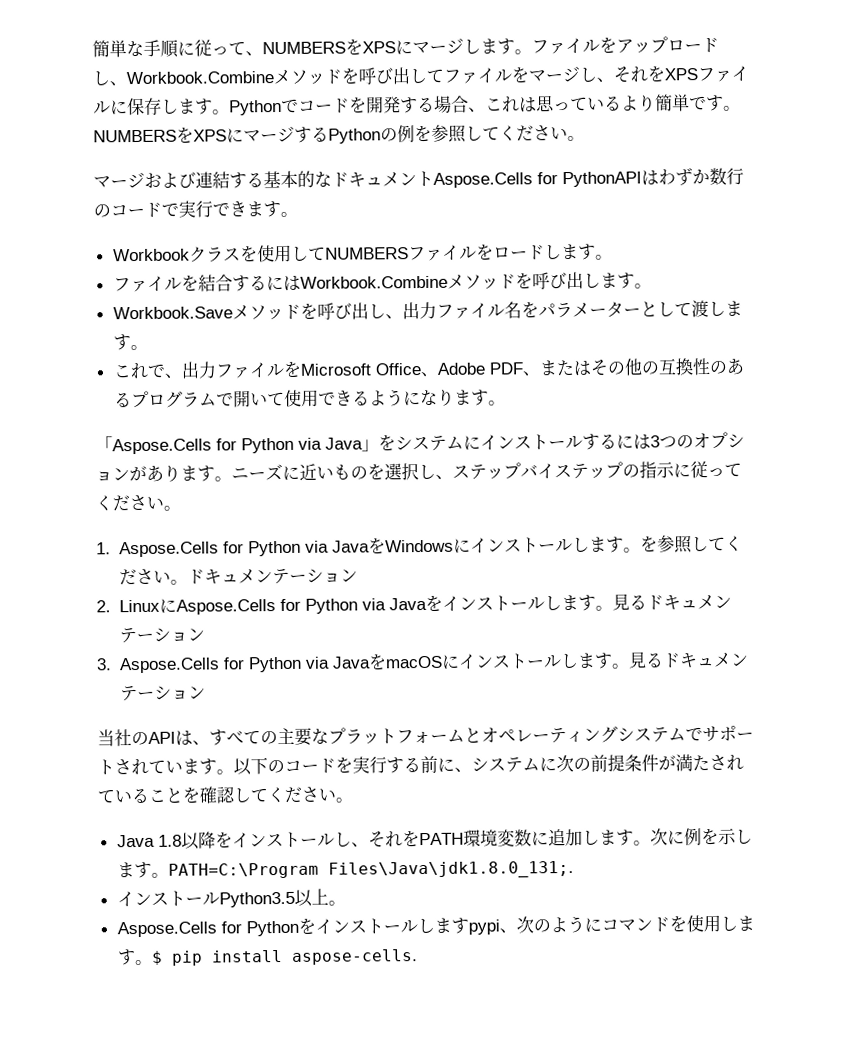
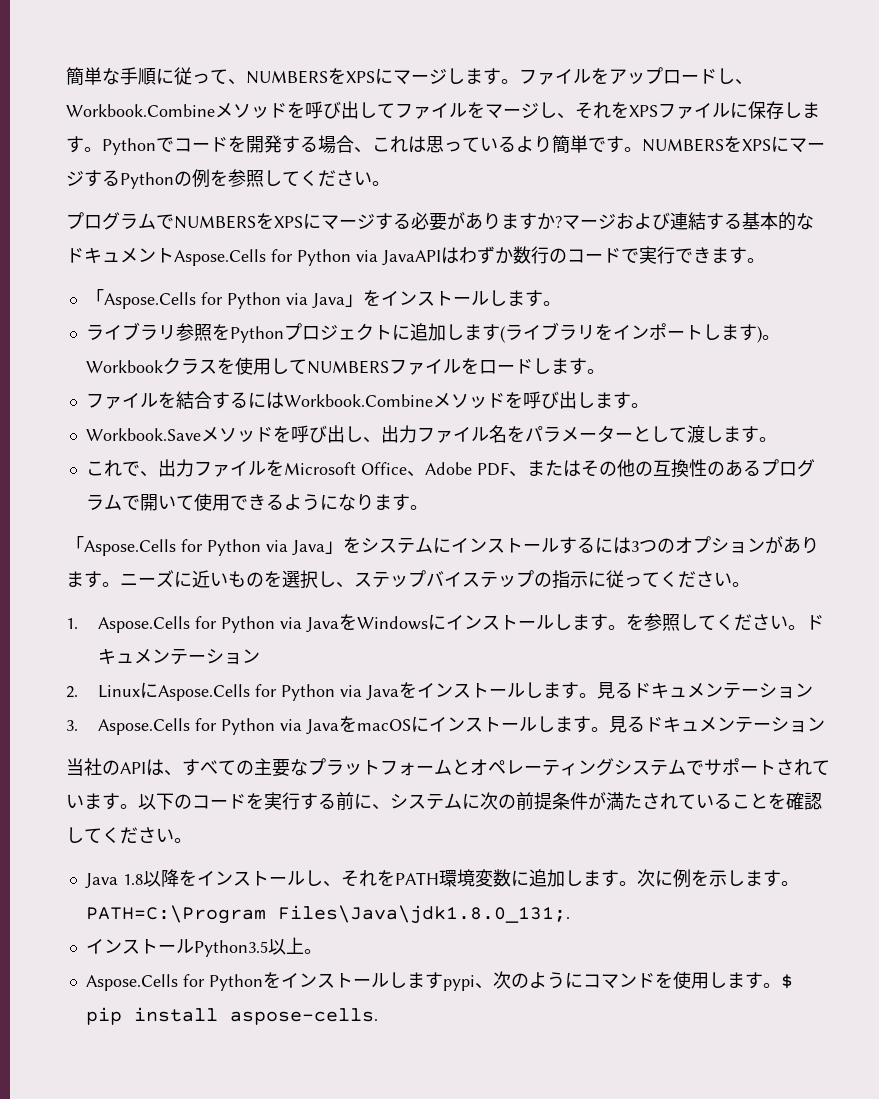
(585, 138) none -> [66,212,562,231] プログラムでNUMBERSをXPSにマージする必要がありますか?
[562,171,642,188] PythonAPI -> [297,249,441,266] Python via JavaAPI
(298, 214) none -> [85,289,561,309] [85,322,780,343] 「Aspose.Cells for Python via Java」をインストールします。 // ライブラリ参照をPythonプロジェクトに追加します(ライブラリをインポートします)。

